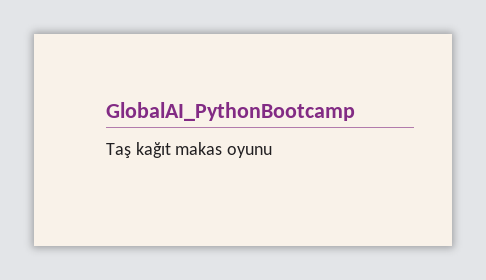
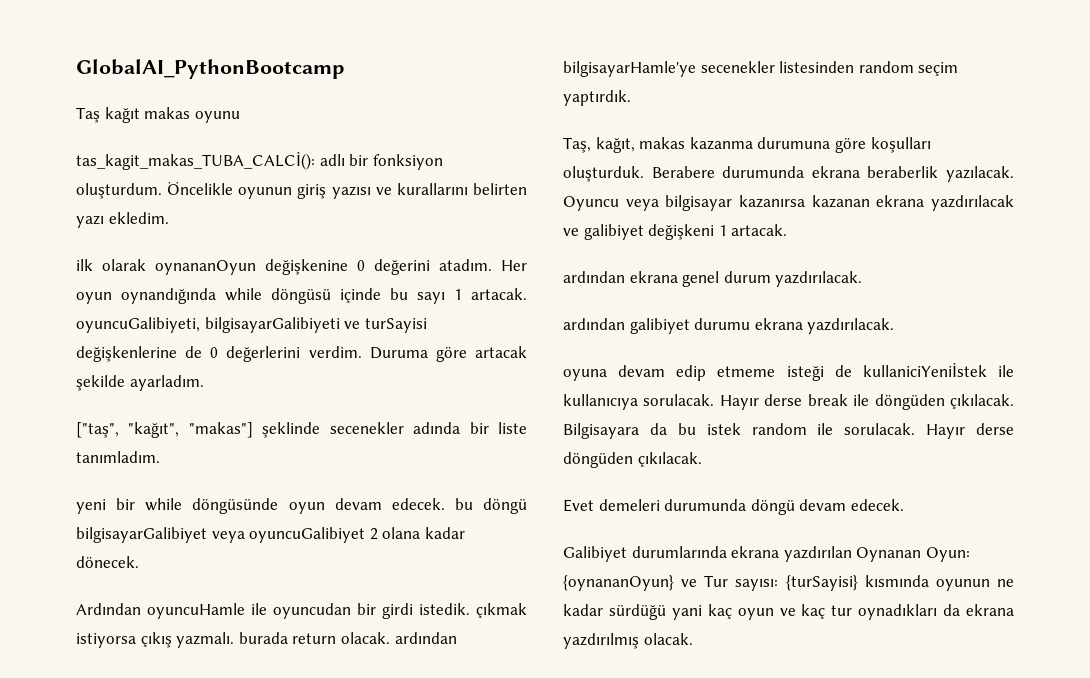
(273, 152) none -> [76,152,443,170] [76,182,527,199] [76,212,169,228] [76,259,527,275] [76,288,527,304] [76,317,427,333] [76,346,527,362] [76,375,204,391] [76,422,527,438] [76,451,160,463] [76,498,527,514] [76,527,465,543] [76,556,139,568] [76,603,527,619] [76,632,457,648] [563,61,959,77] [563,90,631,106] [563,137,931,153] [563,166,1014,182] [563,195,1014,211] [563,224,788,240] [563,271,863,287] [563,318,895,334] [563,363,1014,381] [563,394,1014,410] [563,423,1014,439] [563,452,702,468] [563,499,904,515] [563,546,970,562] [563,575,1014,591] [563,604,1014,620] [563,633,693,649] // tas_kagit_makas_TUBA_CALCİ(): adlı bir fonksiyon oluşturdum. Öncelikle oyunun giriş yazısı ve kurallarını belirten yazı ekledim. // ilk olarak oynananOyun değişkenine 0 değerini atadım. Her oyun oynandığında while döngüsü içinde bu sayı 1 artacak. oyuncuGalibiyeti, bilgisayarGalibiyeti ve turSayisi değişkenlerine de 0 değerlerini verdim. Duruma göre artacak şekilde ayarladım. // ["taş", "kağıt", "makas"] şeklinde secenekler adında bir liste tanımladım. // yeni bir while döngüsünde oyun devam edecek. bu döngü bilgisayarGalibiyet veya oyuncuGalibiyet 2 olana kadar dönecek. // Ardından oyuncuHamle ile oyuncudan bir girdi istedik. çıkmak istiyorsa çıkış yazmalı. burada return olacak. ardından bilgisayarHamle'ye secenekler listesinden random seçim yaptırdık. // Taş, kağıt, makas kazanma durumuna göre koşulları oluşturduk. Berabere durumunda ekrana beraberlik yazılacak. Oyuncu veya bilgisayar kazanırsa kazanan ekrana yazdırılacak ve galibiyet değişkeni 1 artacak. // ardından ekrana genel durum yazdırılacak. // ardından galibiyet durumu ekrana yazdırılacak. // oyuna devam edip etmeme isteği de kullaniciYeniİstek ile kullanıcıya sorulacak. Hayır derse break ile döngüden çıkılacak. Bilgisayara da bu istek random ile sorulacak. Hayır derse döngüden çıkılacak. // Evet demeleri durumunda döngü devam edecek. // Galibiyet durumlarında ekrana yazdırılan Oynanan Oyun: {oynananOyun} ve Tur sayısı: {turSayisi} kısmında oyunun ne kadar sürdüğü yani kaç oyun ve kaç tur oynadıkları da ekrana yazdırılmış olacak.

